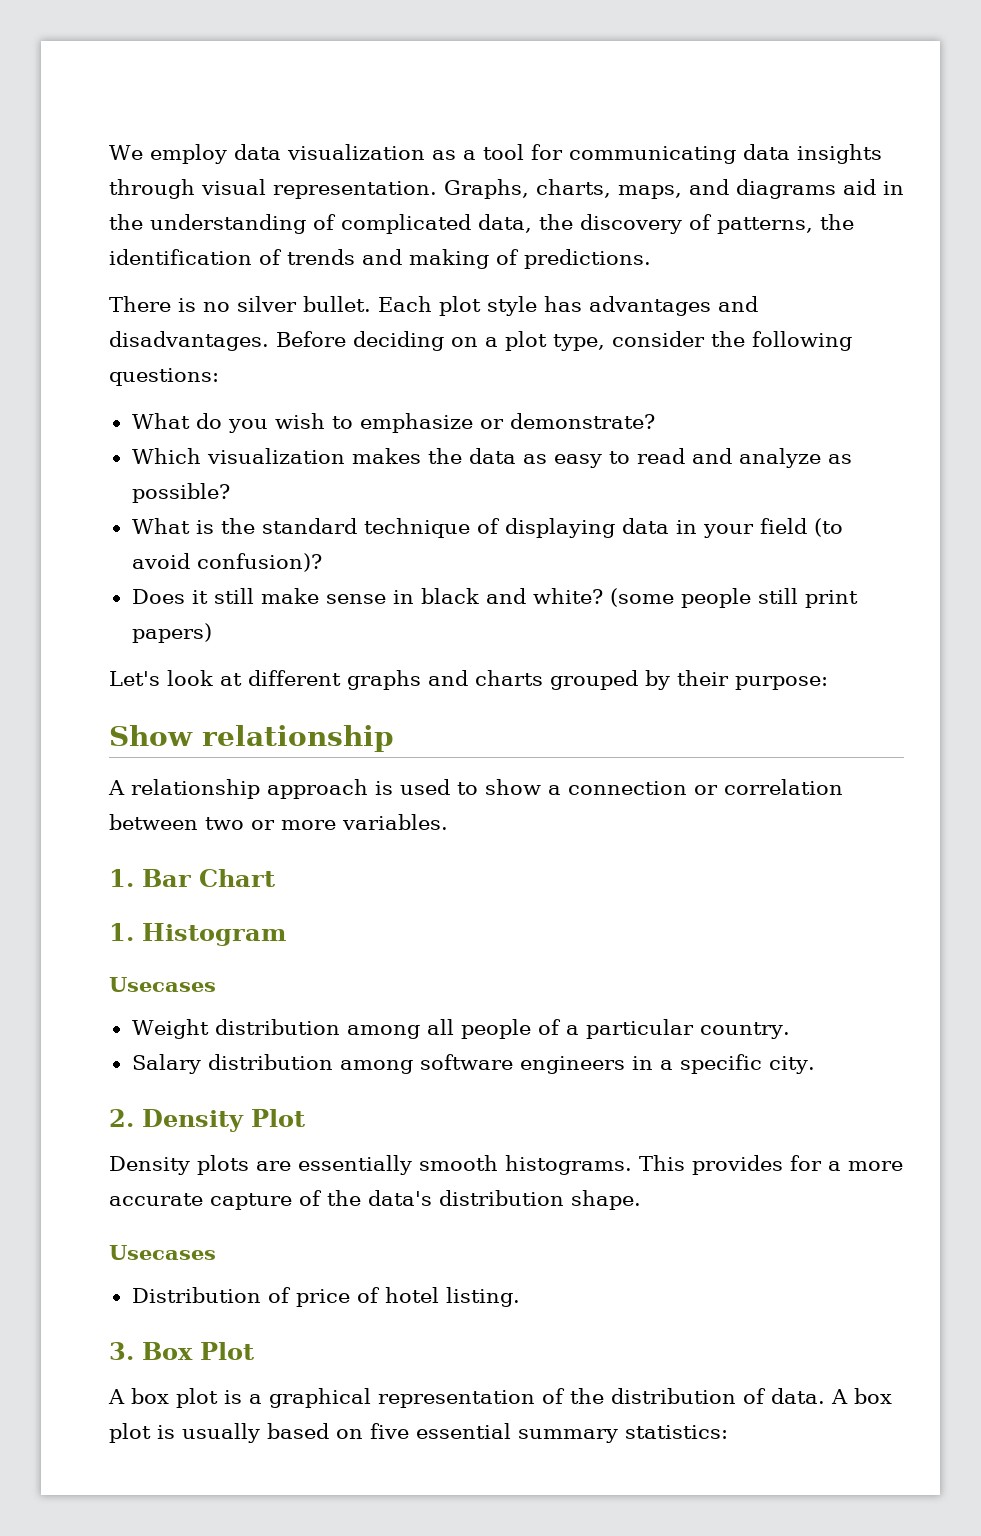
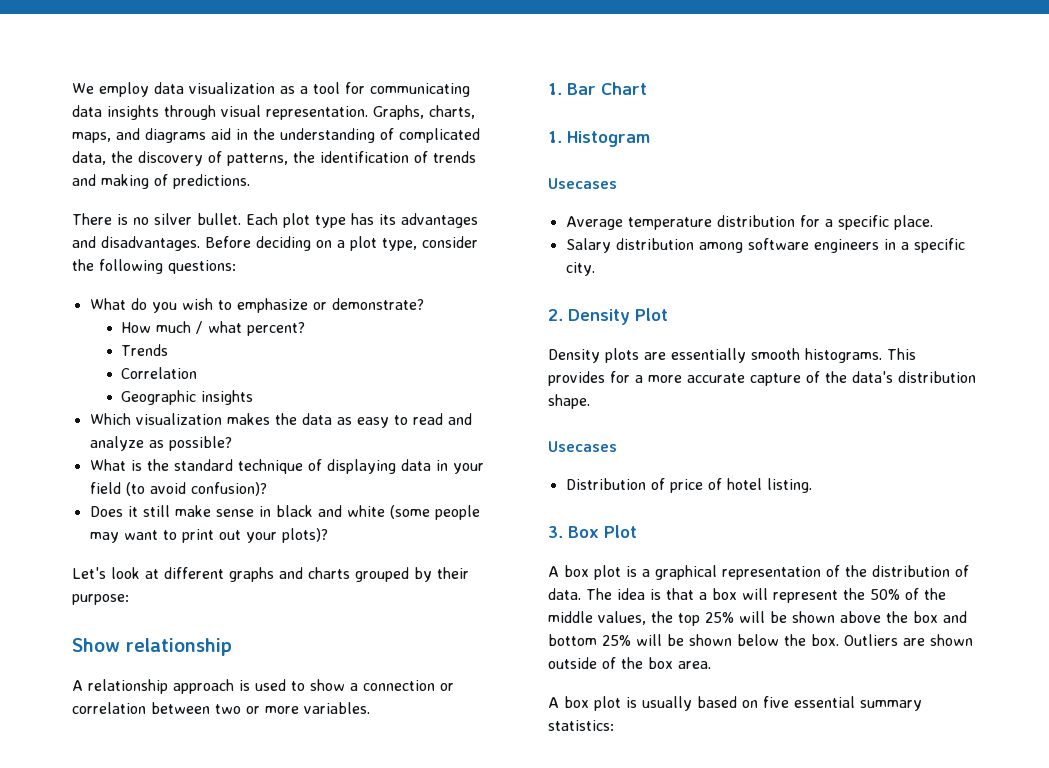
[487,296,582,316] style has -> [315,213,396,228] type has its
(655, 421) none -> [121,321,306,336] [121,344,169,356] [121,367,198,379] [121,390,254,405] // How much / what percent? // Trends // Correlation // Geographic insights
[532,588,603,604] white? -> [346,505,385,517] white
[757,588,858,608] [131,623,212,643] still print papers) -> [89,528,328,543] may want to print out your plots)?
[131,1019,790,1039] Weight distribution among all people of a particular country. -> [565,215,933,230] Average temperature distribution for a specific place.
(825, 1396) none -> [586,588,946,603] [548,611,967,626] [548,634,973,646] [548,657,711,669] The idea is that a box will represent the 50% of the middle values, the top 25% will be shown above the box and bottom 25% will be shown below the box. Outliers are shown outside of the box area. //

